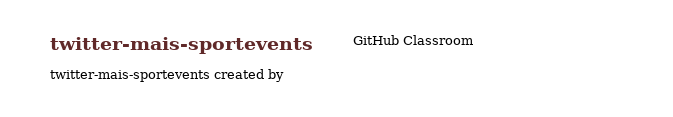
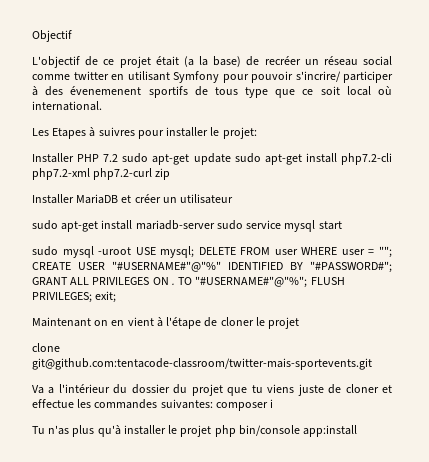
[50,37,313,54] [50,69,284,82] [353,35,473,45] twitter-mais-sportevents // twitter-mais-sportevents created by GitHub Classroom -> [32,30,72,42] [32,56,393,68] [32,71,393,83] [32,86,393,98] [32,101,102,111] [32,127,257,139] [32,153,392,165] [32,168,171,180] [32,194,234,204] [32,220,342,232] [32,246,392,258] [32,261,392,273] [32,276,345,288] [32,291,117,303] [32,317,300,329] [32,343,60,352] [32,358,372,370] [32,384,392,396] [32,399,274,411] [32,425,358,437] Objectif // L'objectif de ce projet était (a la base) de recréer un réseau social comme twitter en utilisant Symfony pour pouvoir s'incrire/ participer à des évenemenent sportifs de tous type que ce soit local où international. // Les Etapes à suivres pour installer le projet: // Installer PHP 7.2 sudo apt-get update sudo apt-get install php7.2-cli php7.2-xml php7.2-curl zip // Installer MariaDB et créer un utilisateur // sudo apt-get install mariadb-server sudo service mysql start // sudo mysql -uroot USE mysql; DELETE FROM user WHERE user = ""; CREATE USER "#USERNAME#"@"%" IDENTIFIED BY "#PASSWORD#"; GRANT ALL PRIVILEGES ON . TO "#USERNAME#"@"%"; FLUSH PRIVILEGES; exit; // Maintenant on en vient à l'étape de cloner le projet // clone git@github.com:tentacode-classroom/twitter-mais-sportevents.git // Va a l'intérieur du dossier du projet que tu viens juste de cloner et effectue les commandes suivantes: composer i // Tu n'as plus qu'à installer le projet php bin/console app:install

